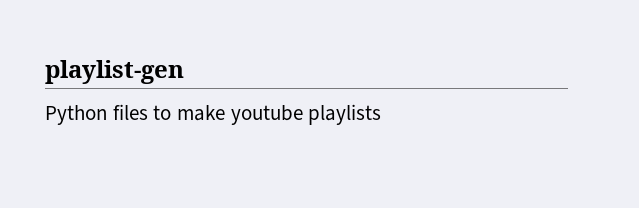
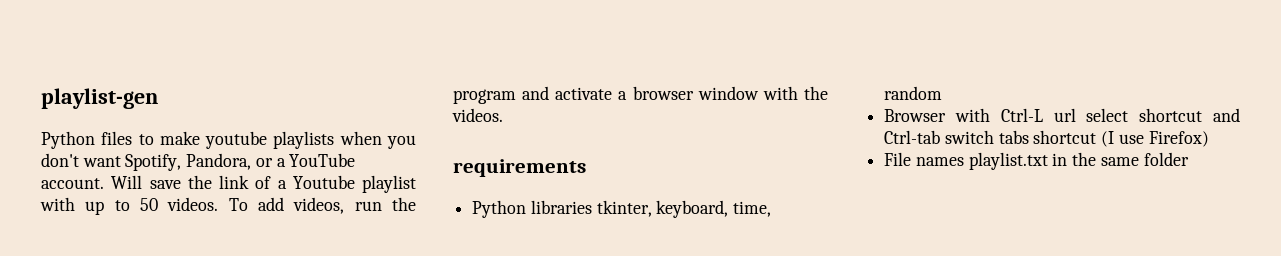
(382, 114) none -> [339,131,416,149] [41,153,356,171] [41,175,416,193] [40,197,416,215] [453,86,828,104] [452,108,503,122] [453,159,586,177] [472,200,772,218] [884,86,943,100] [884,108,1240,122] [884,130,1209,147] [884,152,1189,170] when you don't want Spotify, Pandora, or a YouTube account. Will save the link of a Youtube playlist with up to 50 videos. To add videos, run the program and activate a browser window with the videos. // requirements // Python libraries tkinter, keyboard, time, random // Browser with Ctrl-L url select shortcut and Ctrl-tab switch tabs shortcut (I use Firefox) // File names playlist.txt in the same folder

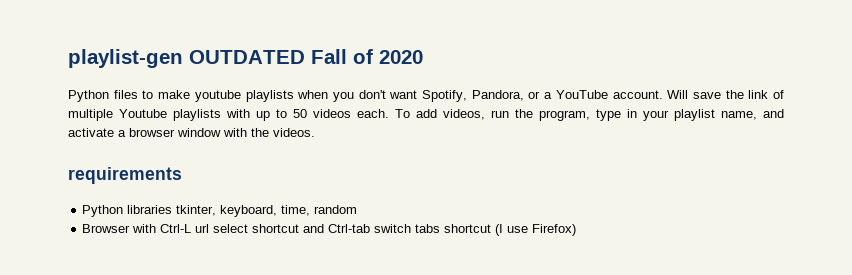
(158, 98) none -> [189,49,423,64] OUTDATED Fall of 2020
[277,175,416,193] a Youtube playlist -> [68,109,221,121] multiple Youtube playlists
[167,197,219,211] videos. -> [313,109,389,118] videos each.
[453,89,516,104] program -> [539,109,757,121] program, type in your playlist name,
[884,152,1189,170] // File names playlist.txt in the same folder -> (577, 230) none

